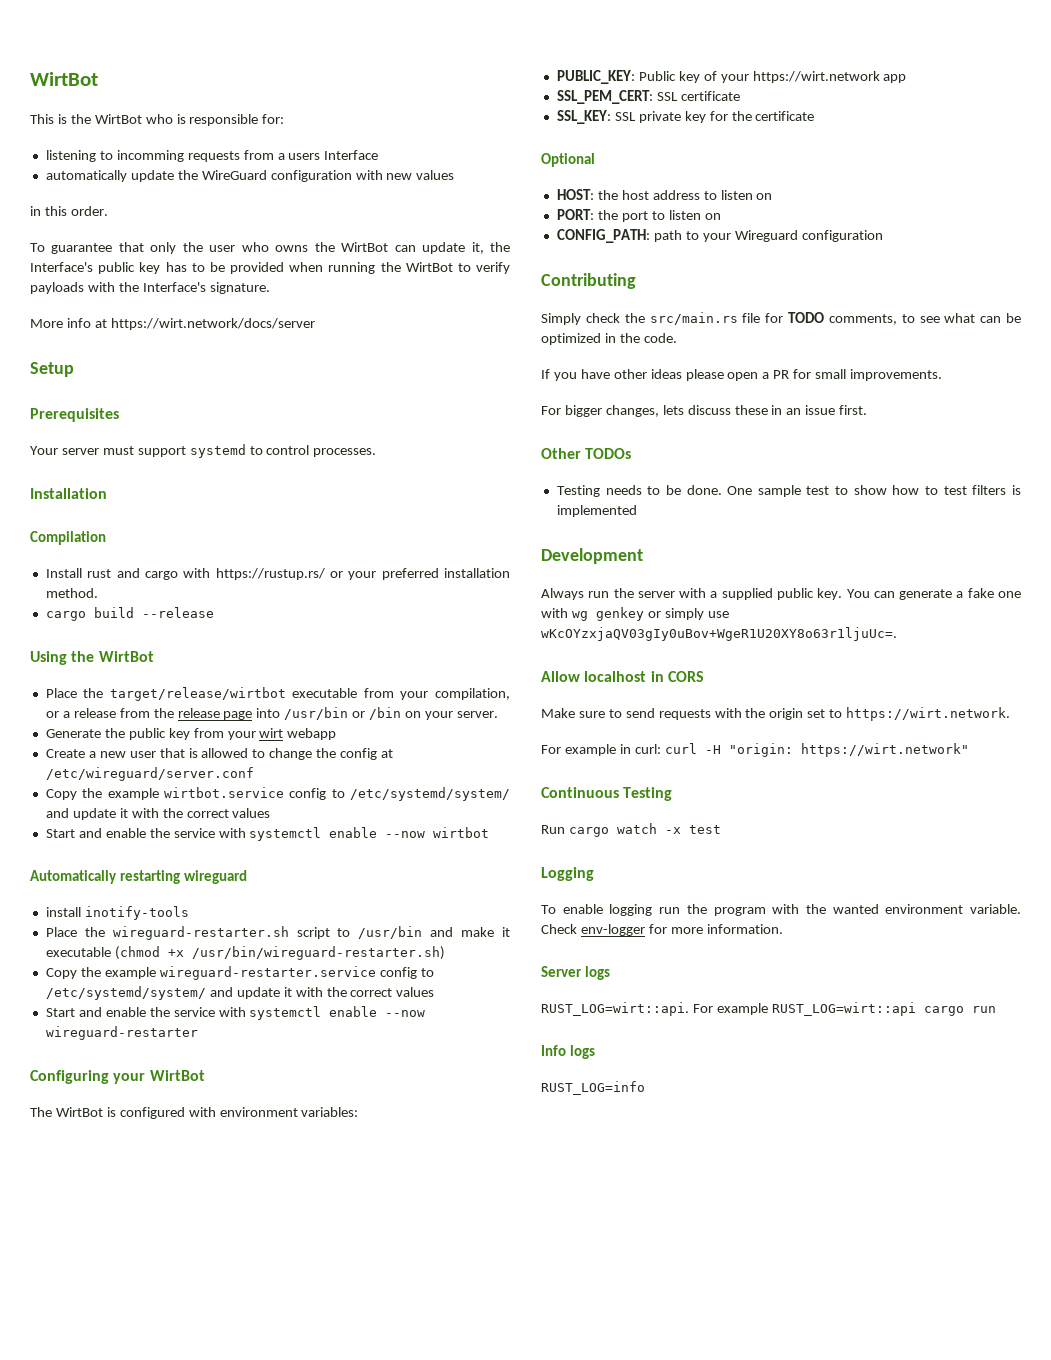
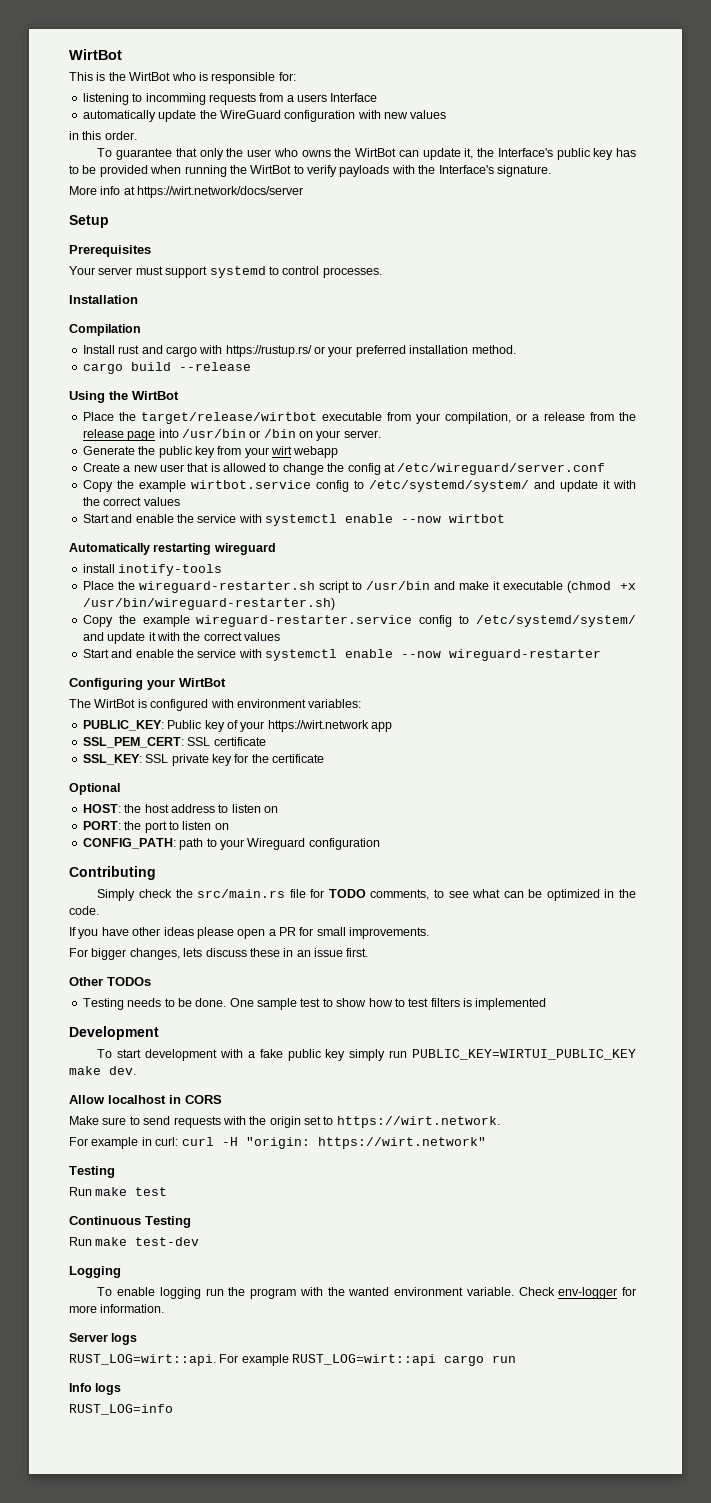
[541,588,1021,600] [541,607,729,621] [541,627,897,641] Always run the server with a supplied public key. You can generate a fake one with wg genkey or simply use wKcOYzxjaQV03gIy0uBov+WgeR1U20XY8o63r1ljuUc=. -> [97,1049,636,1061] [69,1066,136,1075] To start development with a fake public key simply run PUBLIC_KEY=WIRTUI_PUBLIC_KEY make dev.
(969, 750) none -> [69,1166,115,1178] [69,1187,168,1196] // Testing // Run make test
[568,823,721,837] cargo watch -x test -> [95,1237,200,1246] make test-dev

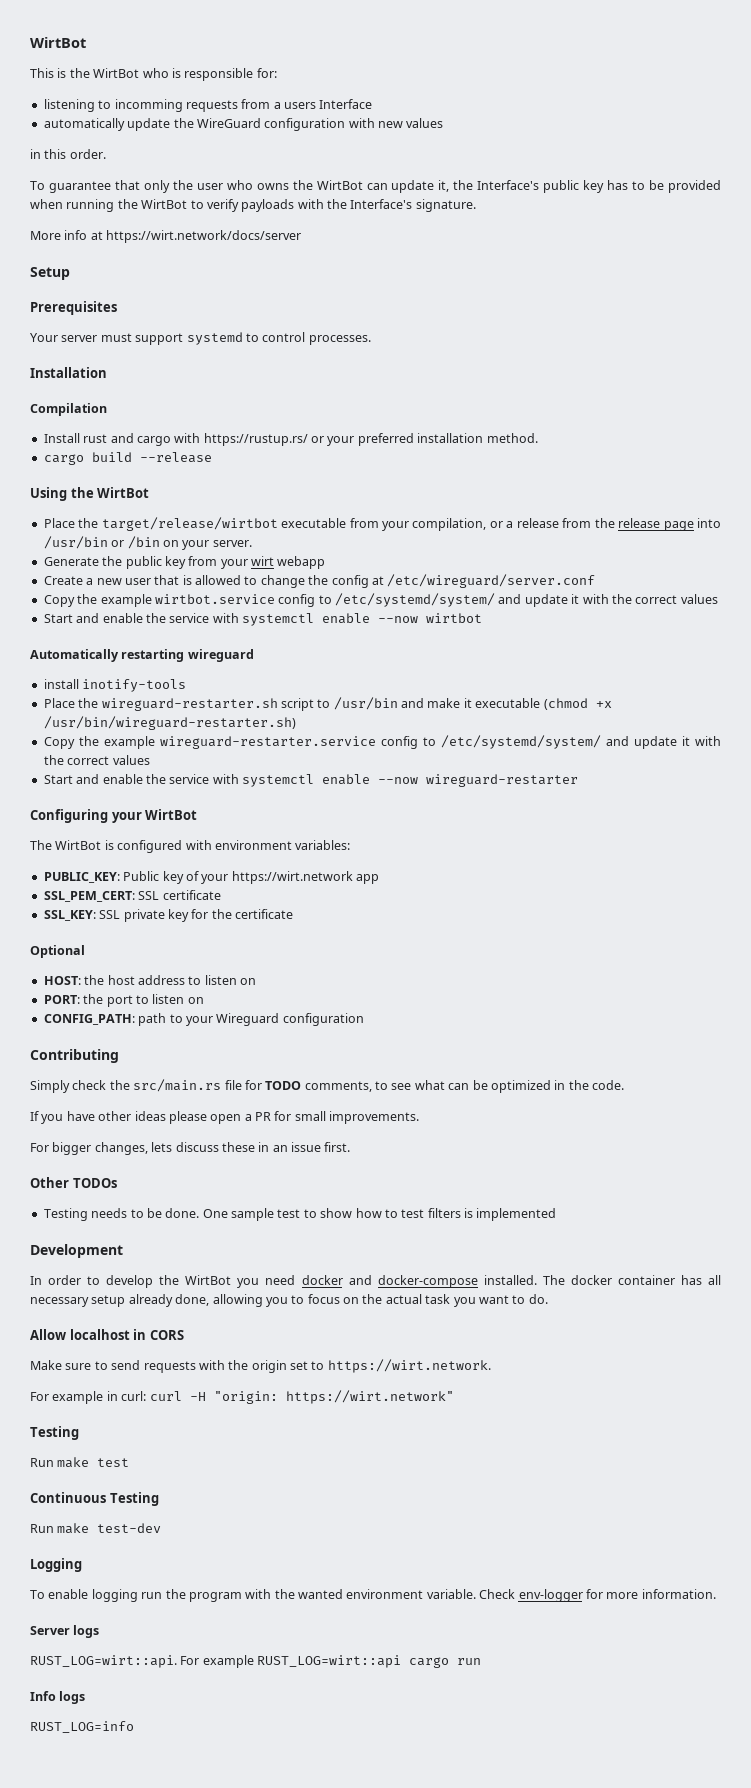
[97,1049,636,1061] [69,1066,136,1075] To start development with a fake public key simply run PUBLIC_KEY=WIRTUI_PUBLIC_KEY make dev. -> [30,1275,721,1288] [30,1294,548,1307] In order to develop the WirtBot you need docker and docker-compose installed. The docker container has all necessary setup already done, allowing you to focus on the actual task you want to do.

